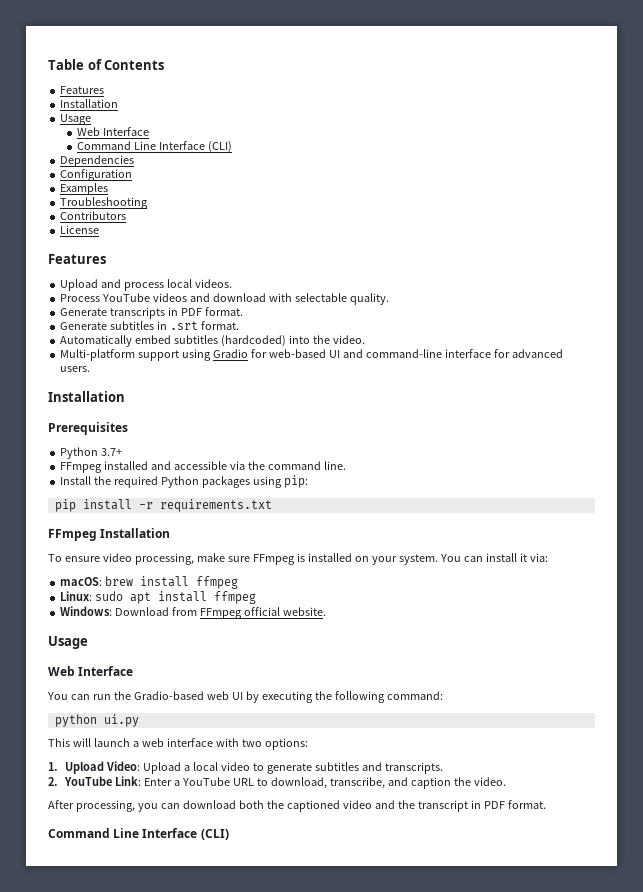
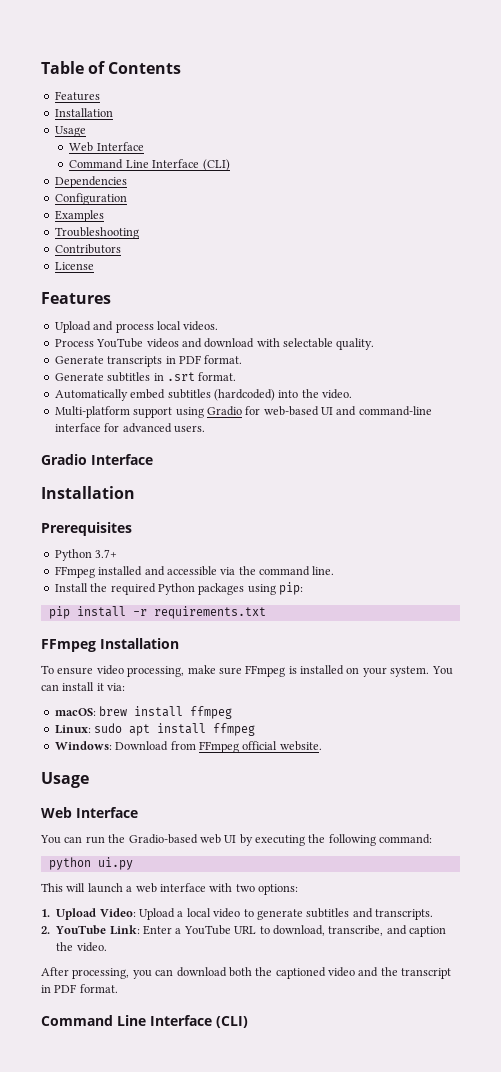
(91, 369) none -> [41,454,153,465] // Gradio Interface

